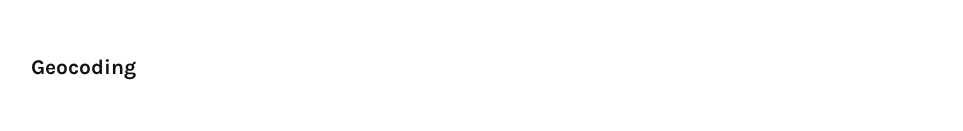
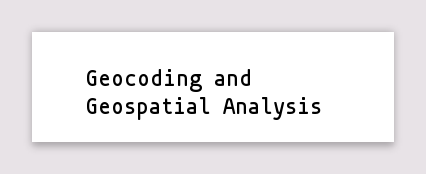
(136, 69) none -> [214,69,252,86] [85,97,322,120] and Geospatial Analysis

